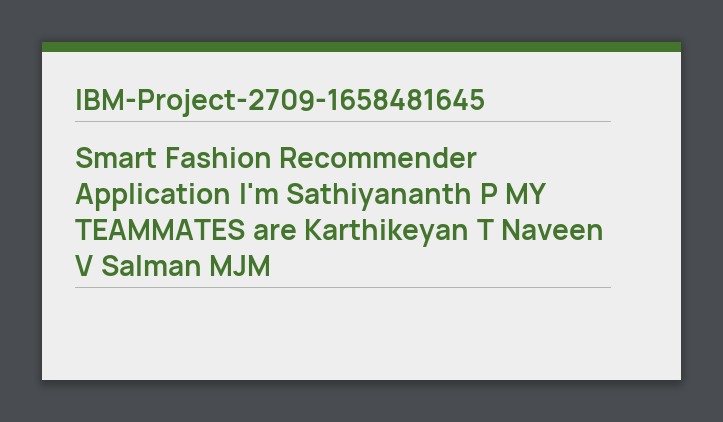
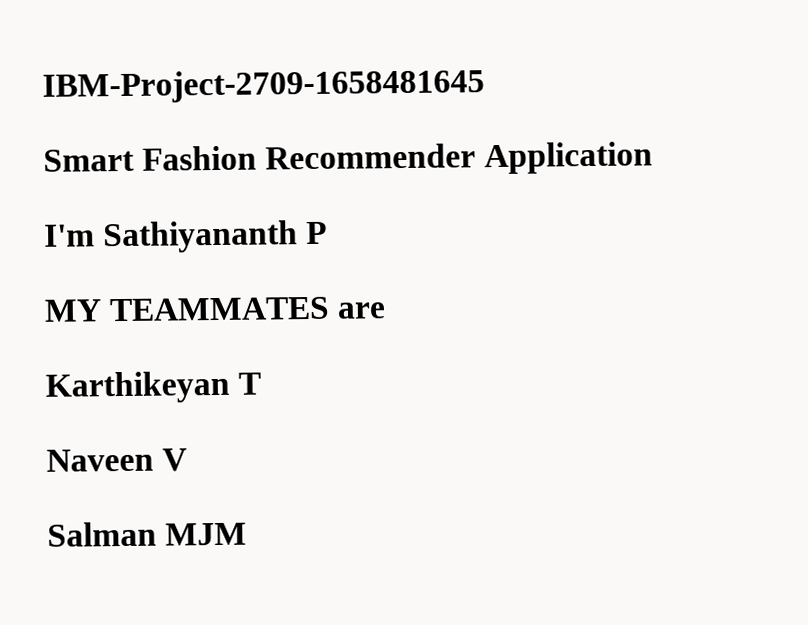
(231, 197) none -> (654, 158) //
(498, 193) none -> (328, 233) //
(297, 231) none -> (387, 310) //
(494, 229) none -> (262, 383) //
(93, 265) none -> (188, 460) //

